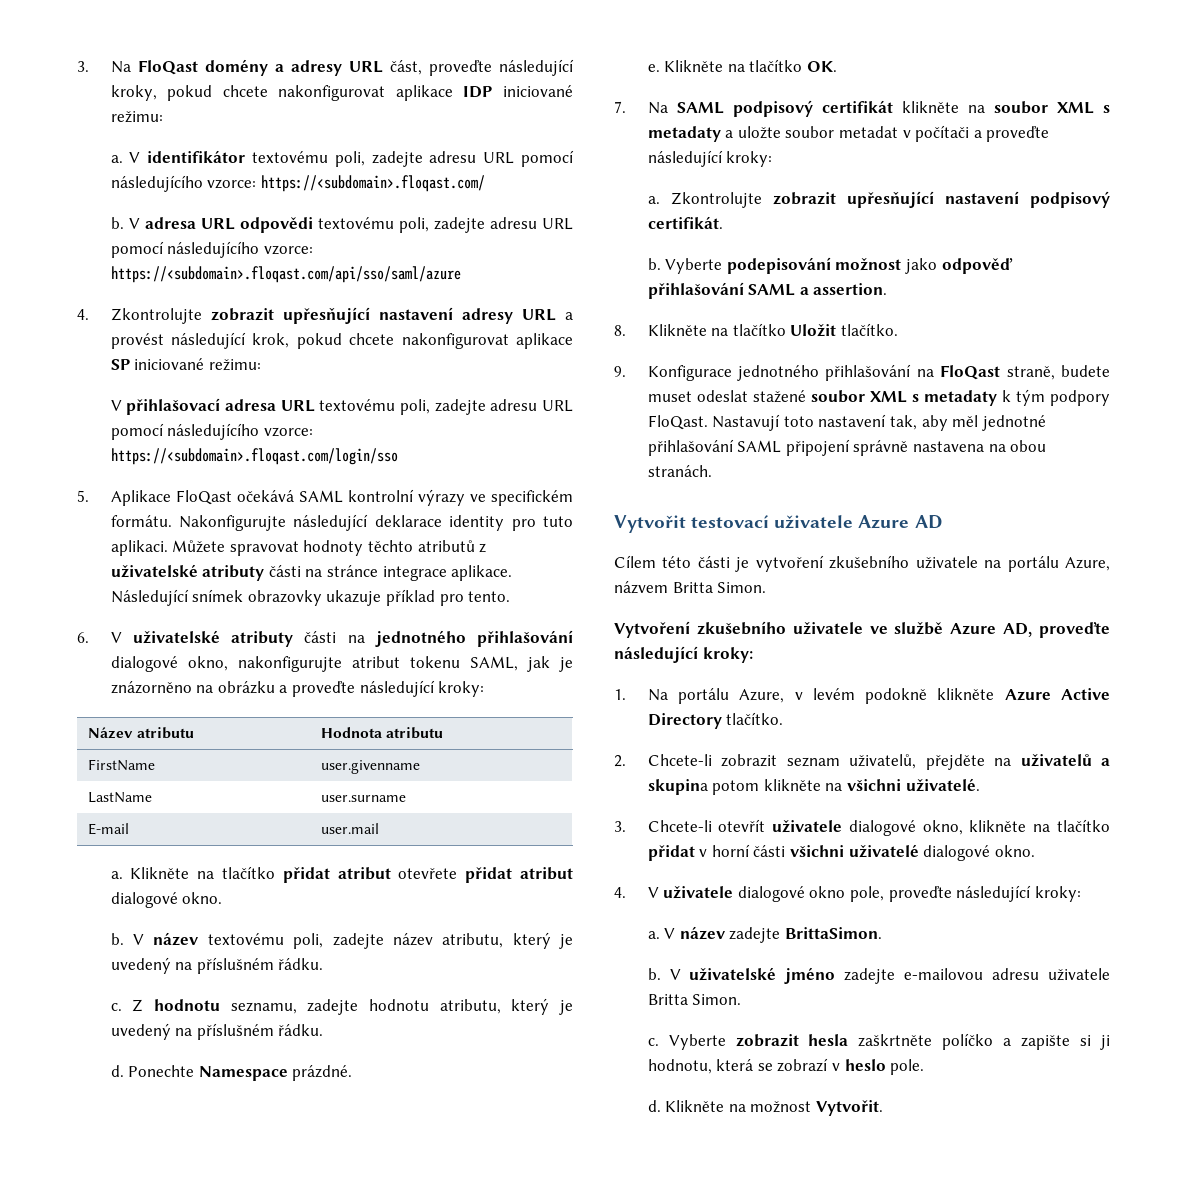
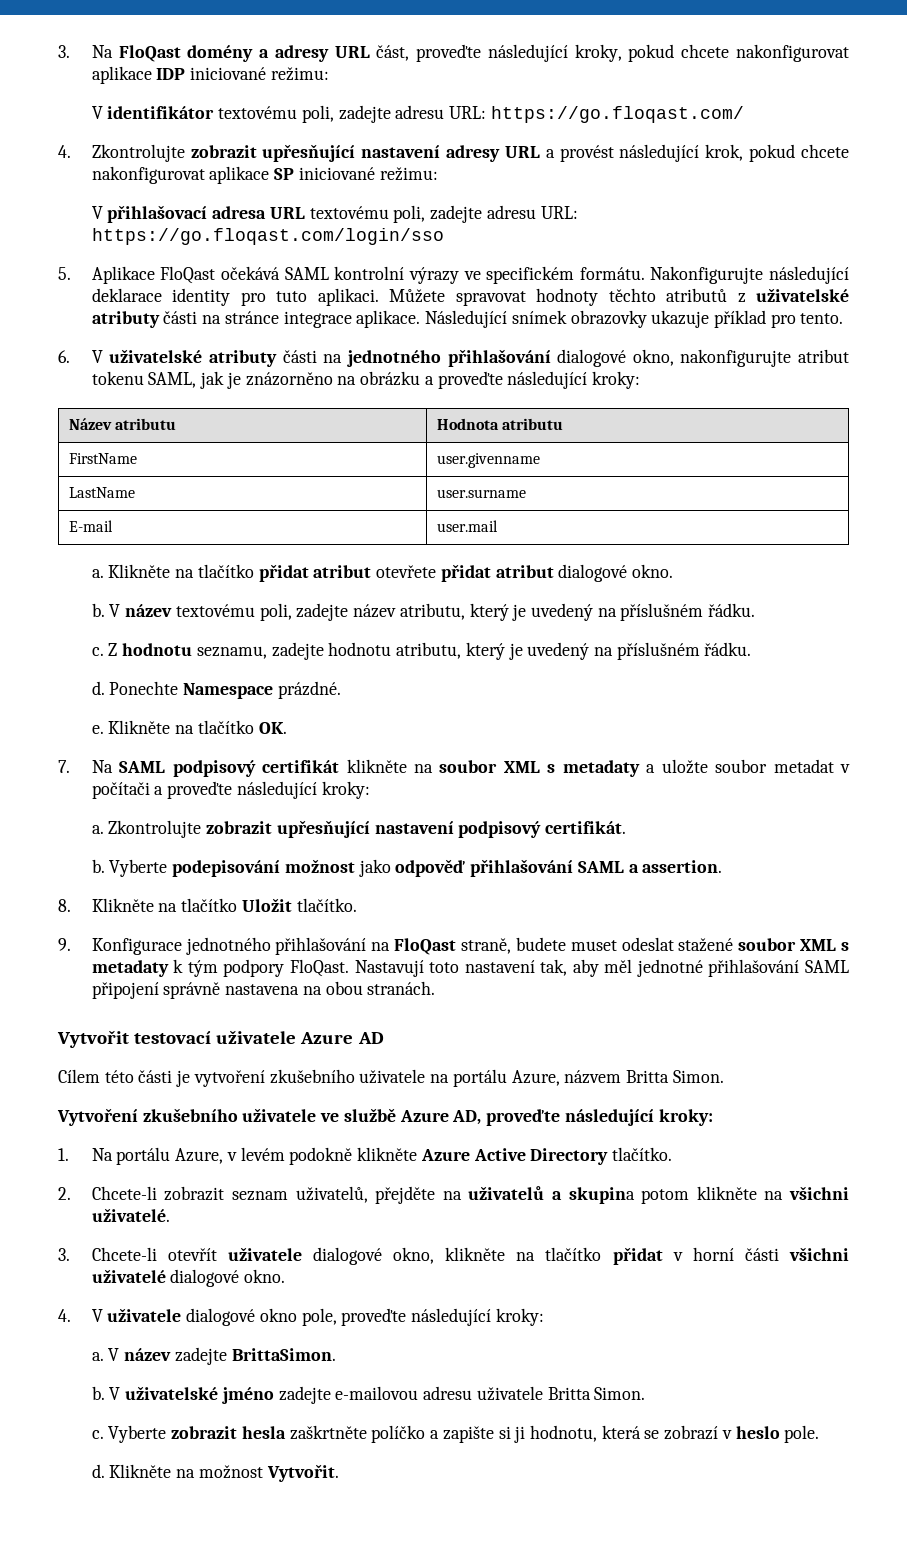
[110,155,123,163] a. -> (329, 74) none
[483,150,574,167] [110,175,485,192] [110,217,574,233] [110,241,313,258] [110,266,461,283] URL pomocí následujícího vzorce: https://<subdomain>.floqast.com/ // b. V adresa URL odpovědi textovému poli, zadejte adresu URL pomocí následujícího vzorce: https://<subdomain>.floqast.com/api/sso/saml/azure -> [449,106,744,123] URL: https://go.floqast.com/
[542,400,574,412] [110,423,313,440] [110,448,398,465] URL pomocí následujícího vzorce: https://<subdomain>.floqast.com/login/sso -> [540,206,578,219] [91,228,444,245] URL: https://go.floqast.com/login/sso

